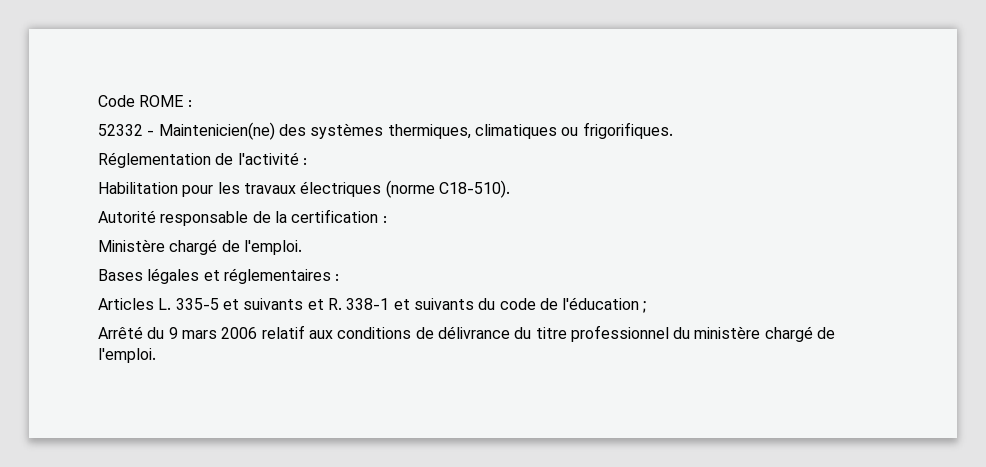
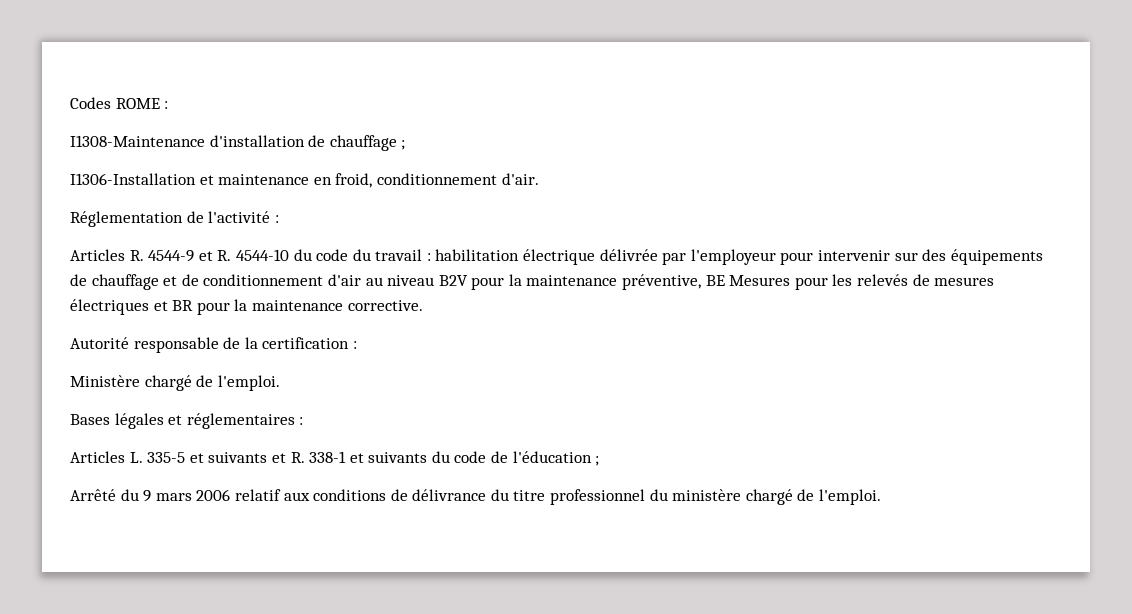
[98,95,135,107] Code -> [70,97,111,109] Codes
[98,122,673,140] [98,152,307,168] [98,180,510,198] 52332 - Maintenicien(ne) des systèmes thermiques, climatiques ou frigorifiques. // Réglementation de l'activité : // Habilitation pour les travaux électriques (norme C18-510). -> [70,135,406,151] [70,173,539,188] [70,211,279,227] [70,249,1043,265] [70,274,995,290] [70,299,423,315] I1308-Maintenance d'installation de chauffage ; // I1306-Installation et maintenance en froid, conditionnement d'air. // Réglementation de l'activité : // Articles R. 4544-9 et R. 4544-10 du code du travail : habilitation électrique délivrée par l'employeur pour intervenir sur des équipements de chauffage et de conditionnement d'air au niveau B2V pour la maintenance préventive, BE Mesures pour les relevés de mesures électriques et BR pour la maintenance corrective.

